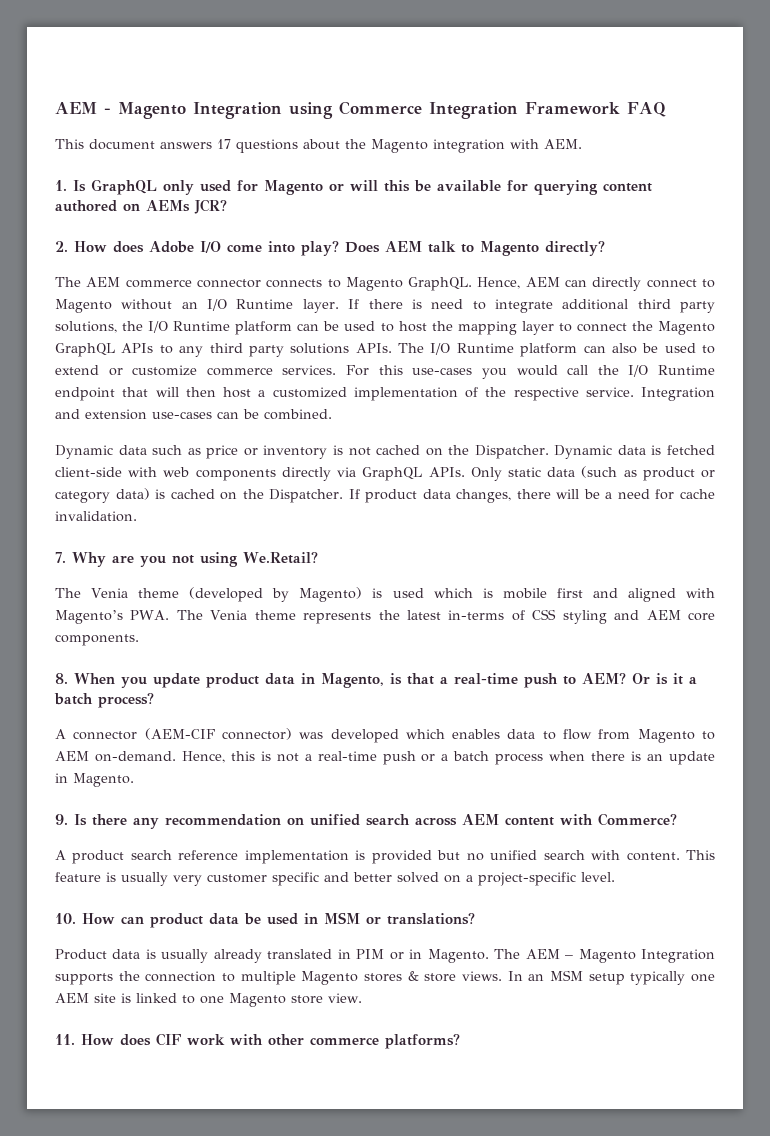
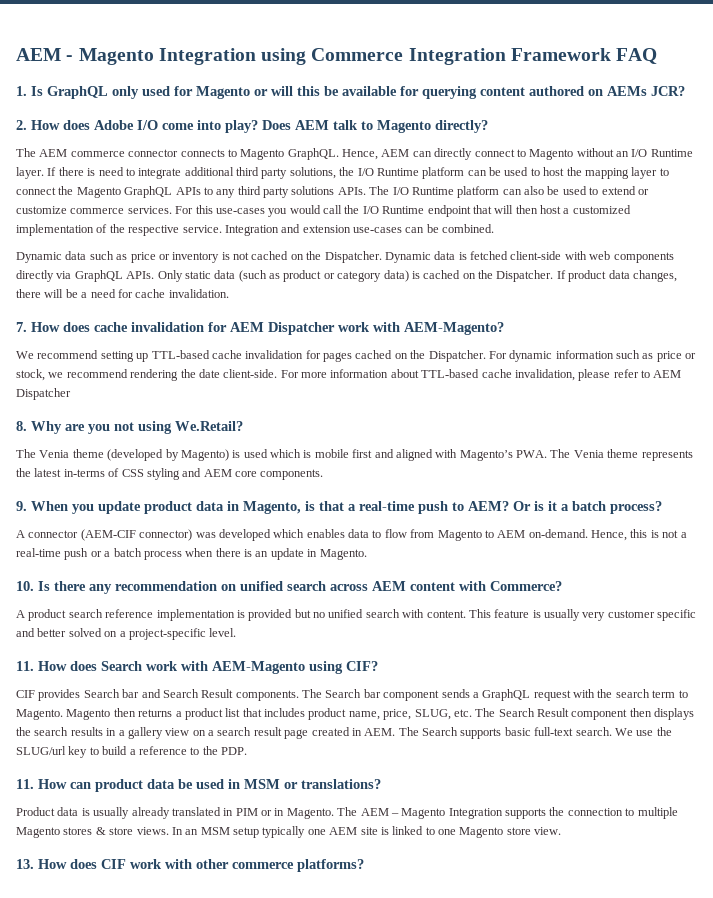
[55,139,582,153] // This document answers 17 questions about the Magento integration with AEM. -> (658, 56) none
(66, 557) none -> [31,322,504,335] [16,350,697,362] [16,369,682,381] [16,388,71,400] [16,421,27,431] How does cache invalidation for AEM Dispatcher work with AEM-Magento? // We recommend setting up TTL-based cache invalidation for pages cached on the Dispatcher. For dynamic information such as price or stock, we recommend rendering the date client-side. For more information about TTL-based cache invalidation, please refer to AEM Dispatcher // 8.
[55,673,68,684] 8. -> [16,501,27,511] 9.
[55,814,68,825] 9. -> [16,581,34,591] 10.
[55,913,76,924] 10. -> [16,661,378,674] [16,689,688,701] [16,708,695,720] [16,727,672,739] [16,746,247,758] [16,779,34,789] 11. How does Search work with AEM-Magento using CIF? // CIF provides Search bar and Search Result components. The Search bar component sends a GraphQL request with the search term to Magento. Magento then returns a product list that includes product name, price, SLUG, etc. The Search Result component then displays the search results in a gallery view on a search result page created in AEM. The Search supports basic full-text search. We use the SLUG/url key to build a reference to the PDP. // 11.
[55,1034,75,1045] 11. -> [16,859,34,869] 13.

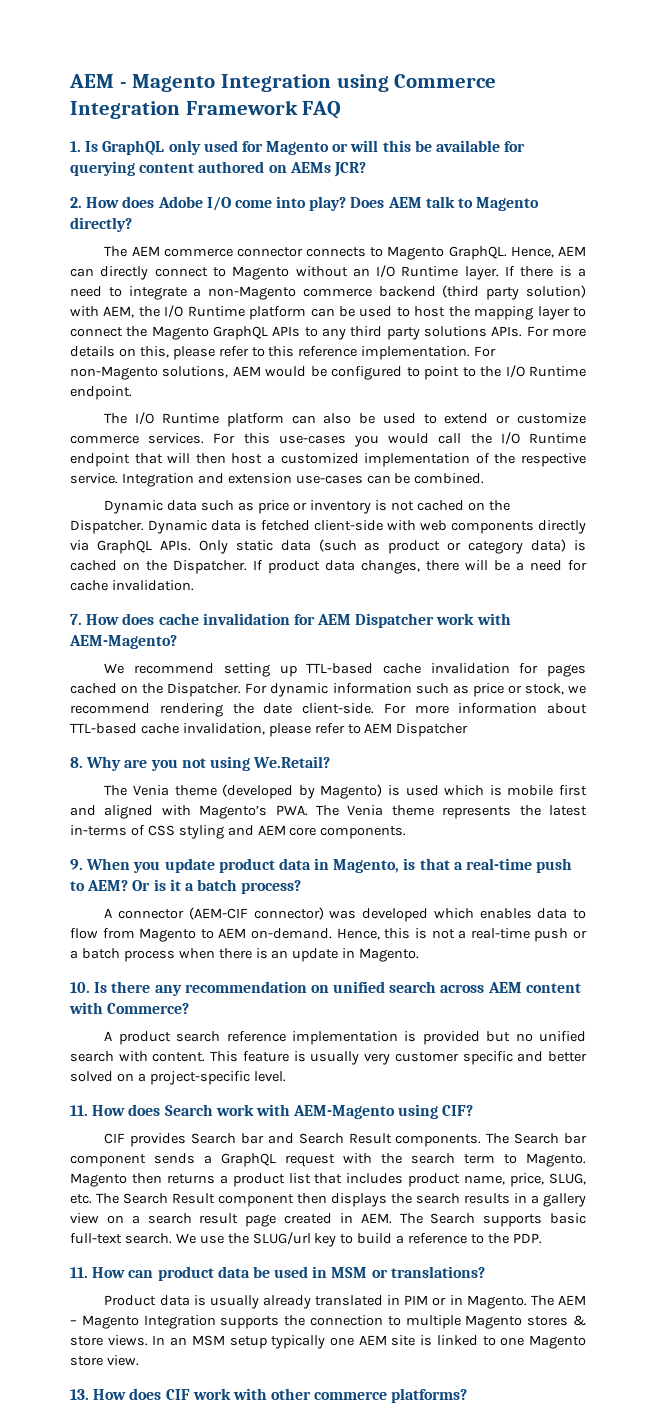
(96, 172) none -> [578,268,587,277] a
[184,167,336,179] additional third party solutions, -> [193,285,586,300] [70,306,135,318] a non-Magento commerce backend (third party solution) with AEM,
(366, 191) none -> [526,326,586,337] [70,346,497,360] [70,365,586,380] [70,386,132,400] For more details on this, please refer to this reference implementation. For non-Magento solutions, AEM would be configured to point to the I/O Runtime endpoint. //

